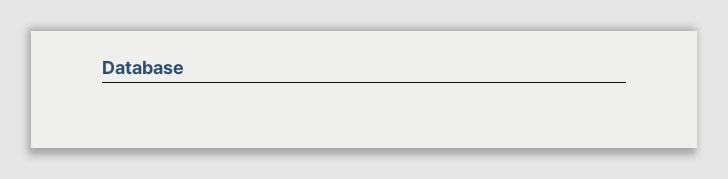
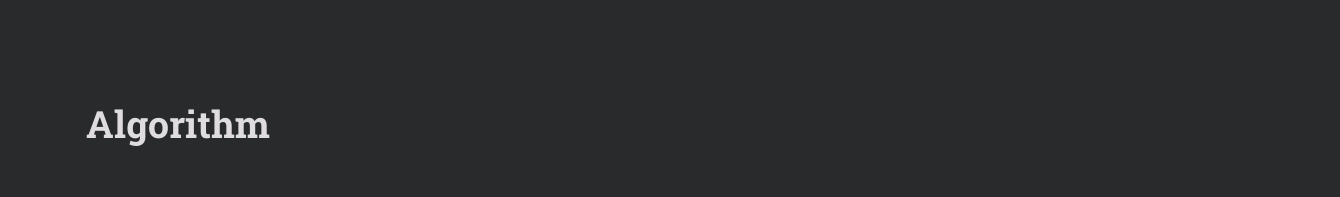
[102,60,184,75] Database -> [86,109,270,147] Algorithm

